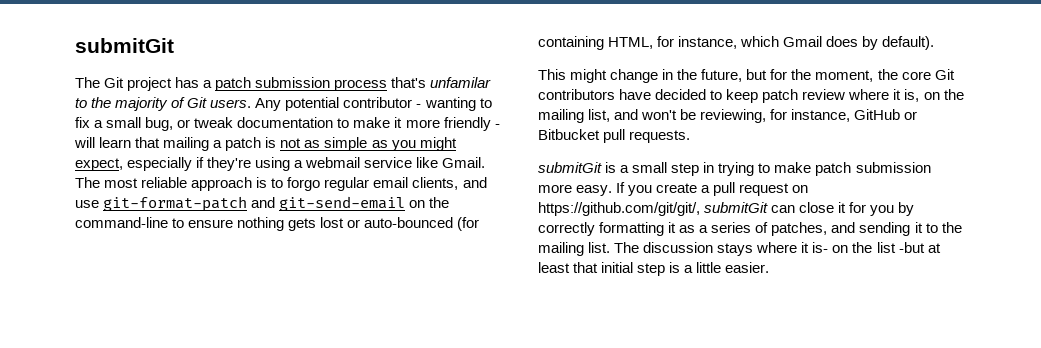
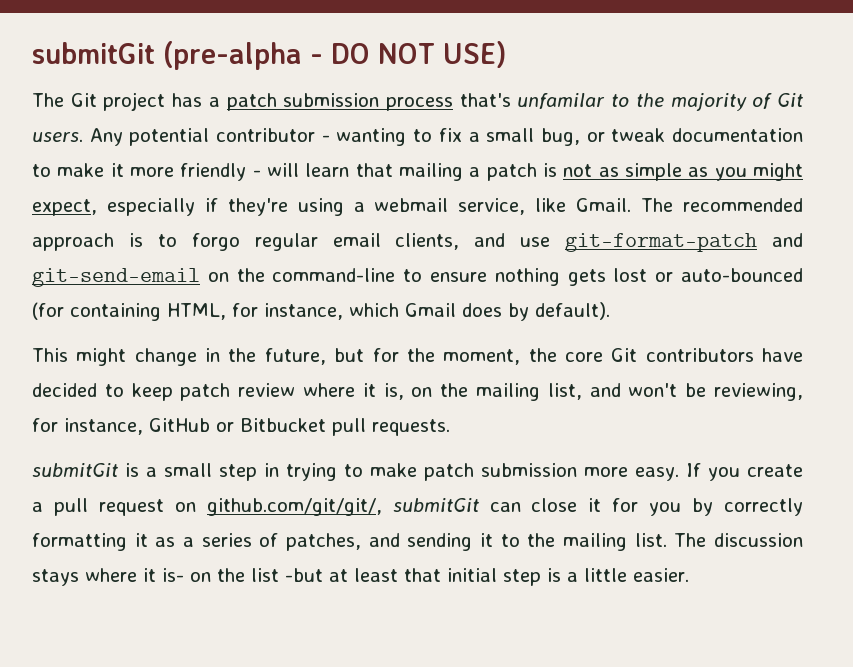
[75,38,174,53] submitGit -> [32,41,506,70] submitGit (pre-alpha - DO NOT USE)
[364,157,413,168] service -> [458,198,526,215] service,
[104,177,188,188] most reliable -> [683,198,803,212] recommended
[538,202,700,216] https://github.com/git/git/, -> [206,498,382,516] github.com/git/git/,

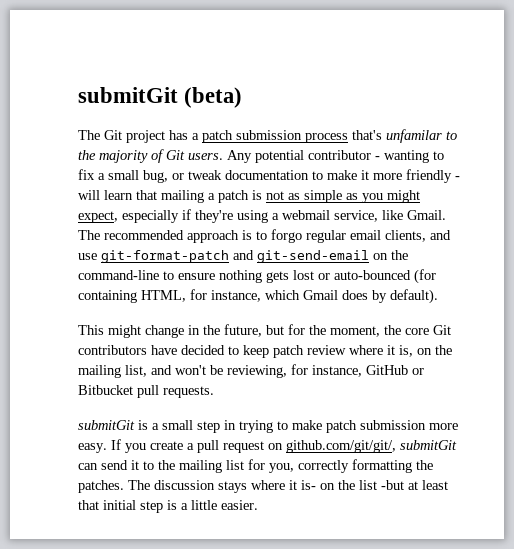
[32,41,506,70] submitGit (pre-alpha - DO NOT USE) -> [78,87,243,108] submitGit (beta)
[531,498,803,516] [32,533,667,551] close it for you by correctly formatting it as a series of patches, and sending it to the mailing list. -> [101,459,433,473] [78,480,124,493] send it to the mailing list for you, correctly formatting the patches.

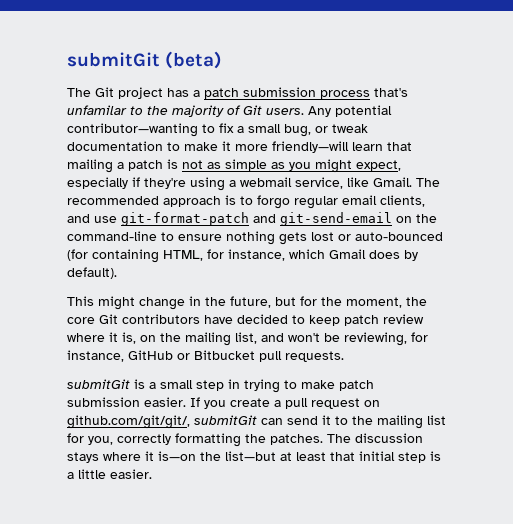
[308,150,429,163] contributor - wanting -> [67,123,198,137] contributor—wanting
[406,169,460,183] [78,190,100,200] friendly - will -> [272,141,349,153] friendly—will
[429,423,458,430] [78,443,107,453] more easy. -> [144,397,186,407] easier.
[301,480,404,490] is- on the list -but -> [158,451,276,461] is—on the list—but

